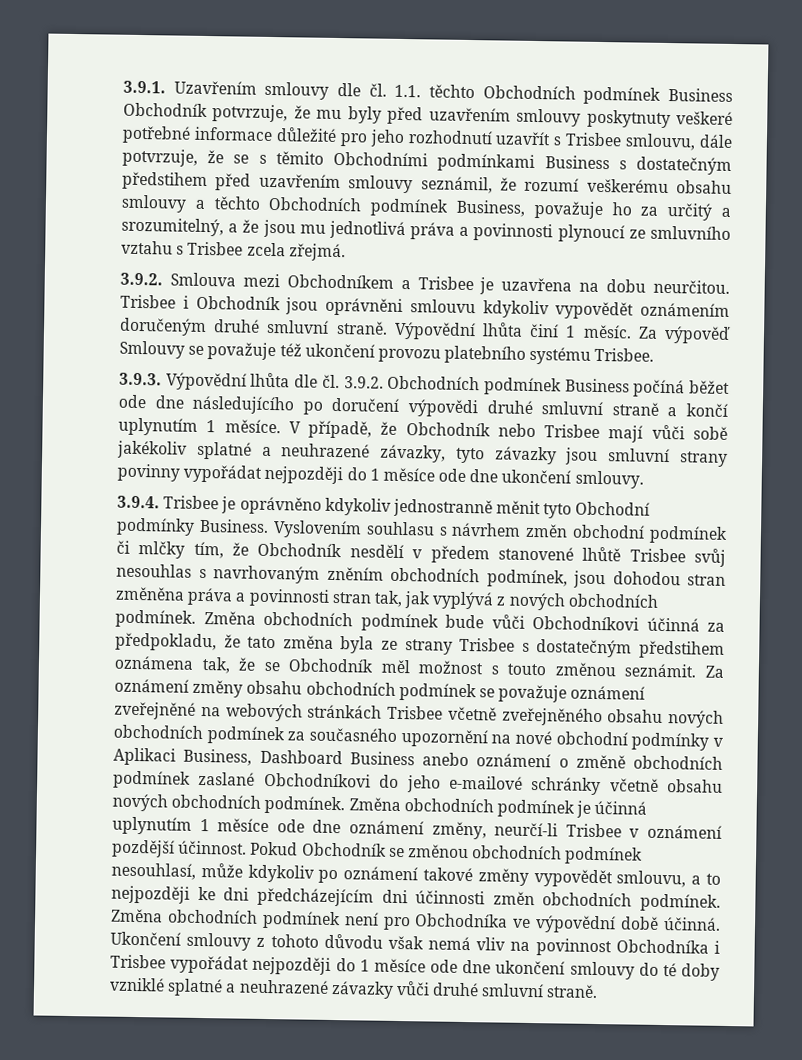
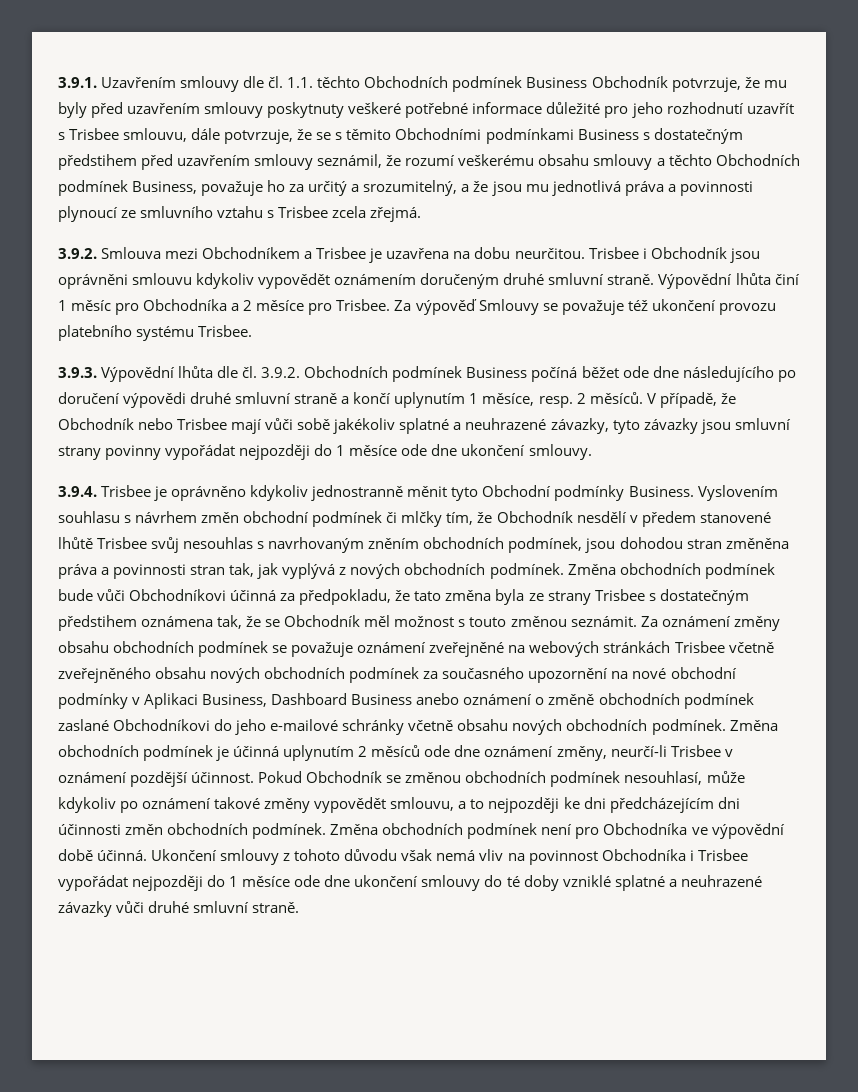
[582,324,632,339] měsíc. -> [71,299,391,315] měsíc pro Obchodníka a 2 měsíce pro Trisbee.
[224,419,281,434] měsíce. -> [482,392,643,408] měsíce, resp. 2 měsíců.
[199,818,270,833] 1 měsíce -> [358,745,421,757] 2 měsíců

